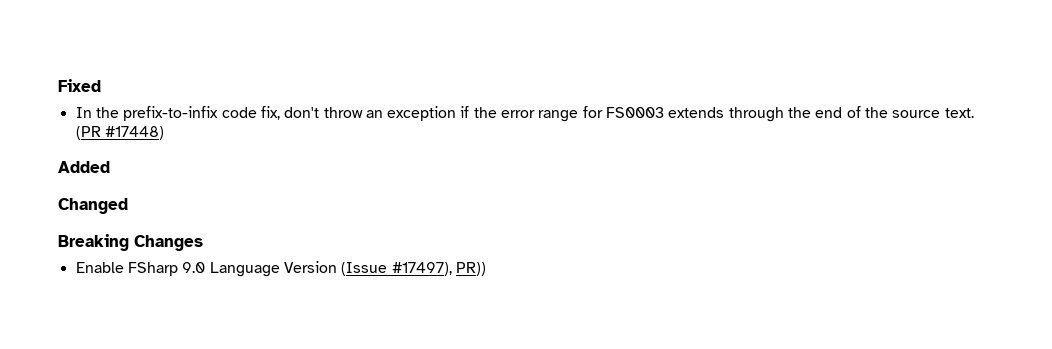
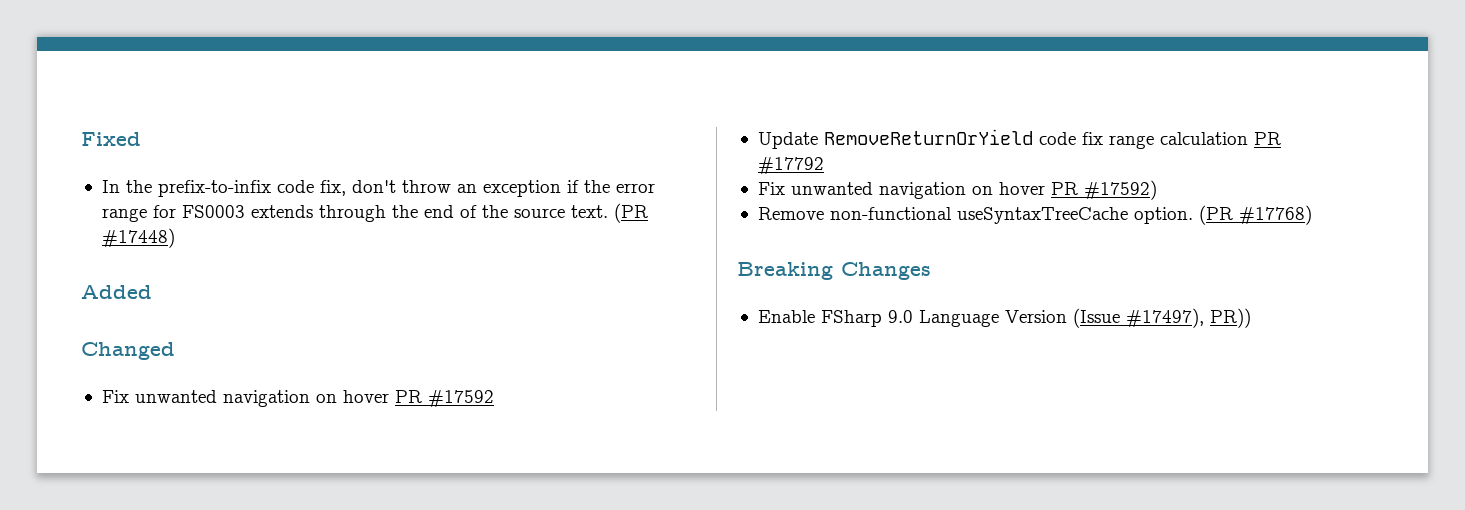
(128, 206) none -> [101,390,494,407] [757,129,1281,149] [757,157,824,174] [757,180,1157,200] [757,205,1312,225] // Fix unwanted navigation on hover PR #17592 // Update RemoveReturnOrYield code fix range calculation PR #17792 // Fix unwanted navigation on hover PR #17592) // Remove non-functional useSyntaxTreeCache option. (PR #17768)

